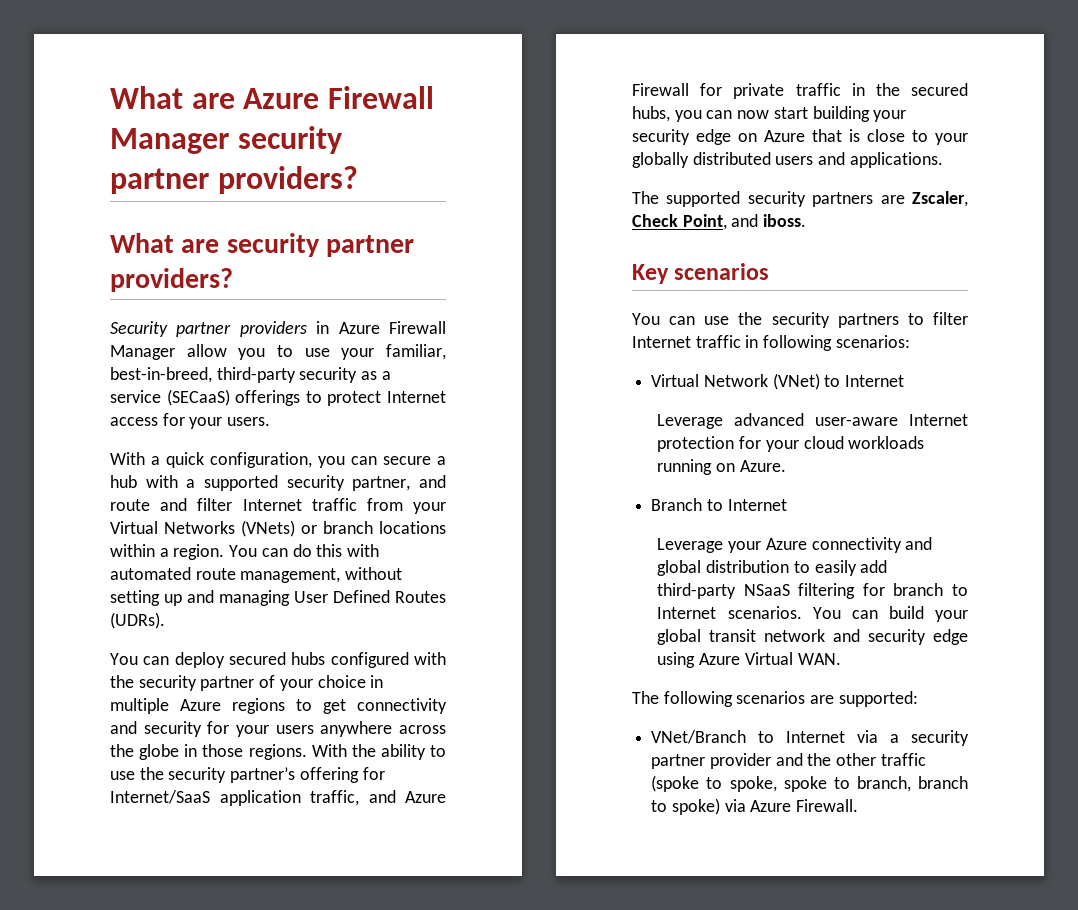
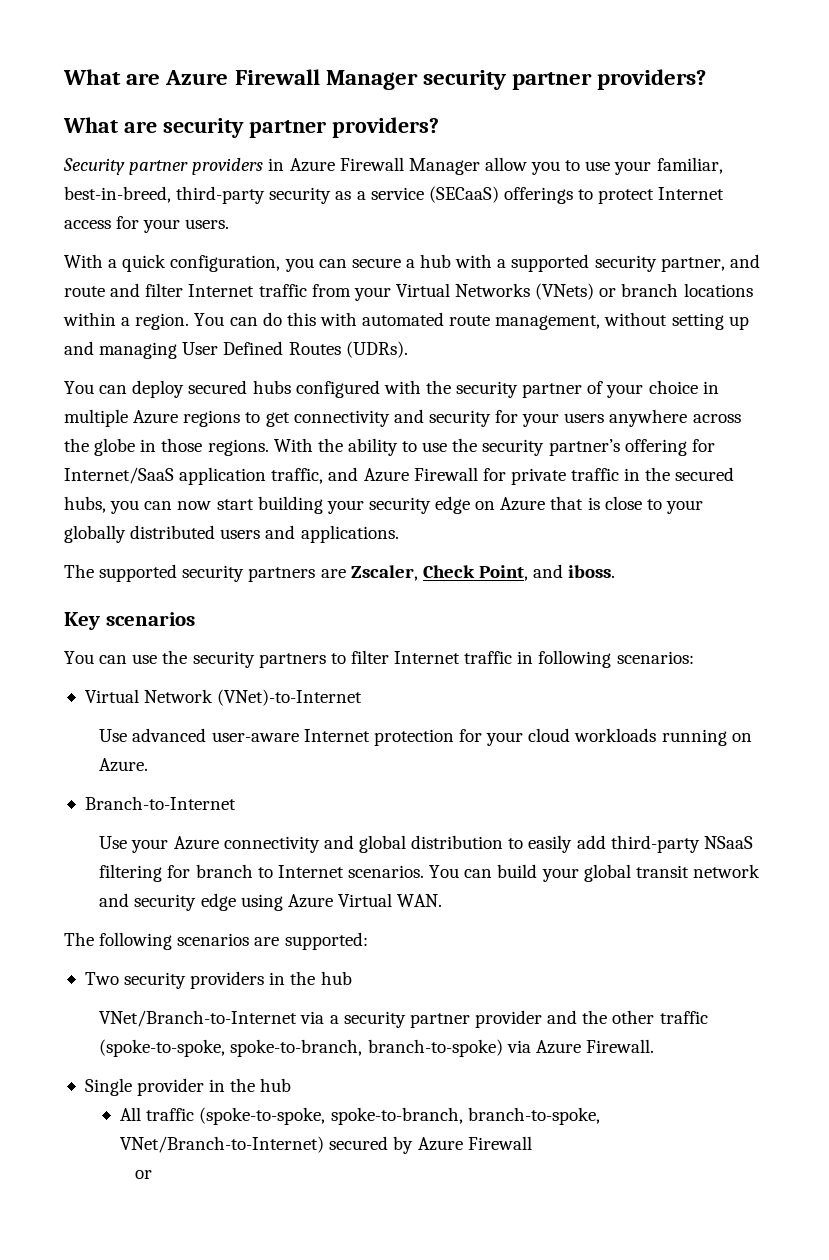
[772,373,905,390] [657,414,724,429] (VNet) to Internet // Leverage -> [217,689,363,706] [99,729,128,742] (VNet)-to-Internet // Use
[651,498,787,511] [657,538,724,553] Branch to Internet // Leverage -> [84,796,236,810] [99,836,128,849] Branch-to-Internet // Use
[651,730,846,744] VNet/Branch to Internet -> [84,971,352,989] [99,1010,298,1027] Two security providers in the hub // VNet/Branch-to-Internet
[651,775,968,792] [651,798,859,815] (spoke to spoke, spoke to branch, branch to spoke) via Azure Firewall. -> [99,1039,654,1057] [84,1078,292,1096] [120,1107,600,1125] [120,1136,532,1154] [134,1170,152,1179] (spoke-to-spoke, spoke-to-branch, branch-to-spoke) via Azure Firewall. // Single provider in the hub // All traffic (spoke-to-spoke, spoke-to-branch, branch-to-spoke, VNet/Branch-to-Internet) secured by Azure Firewall // or

